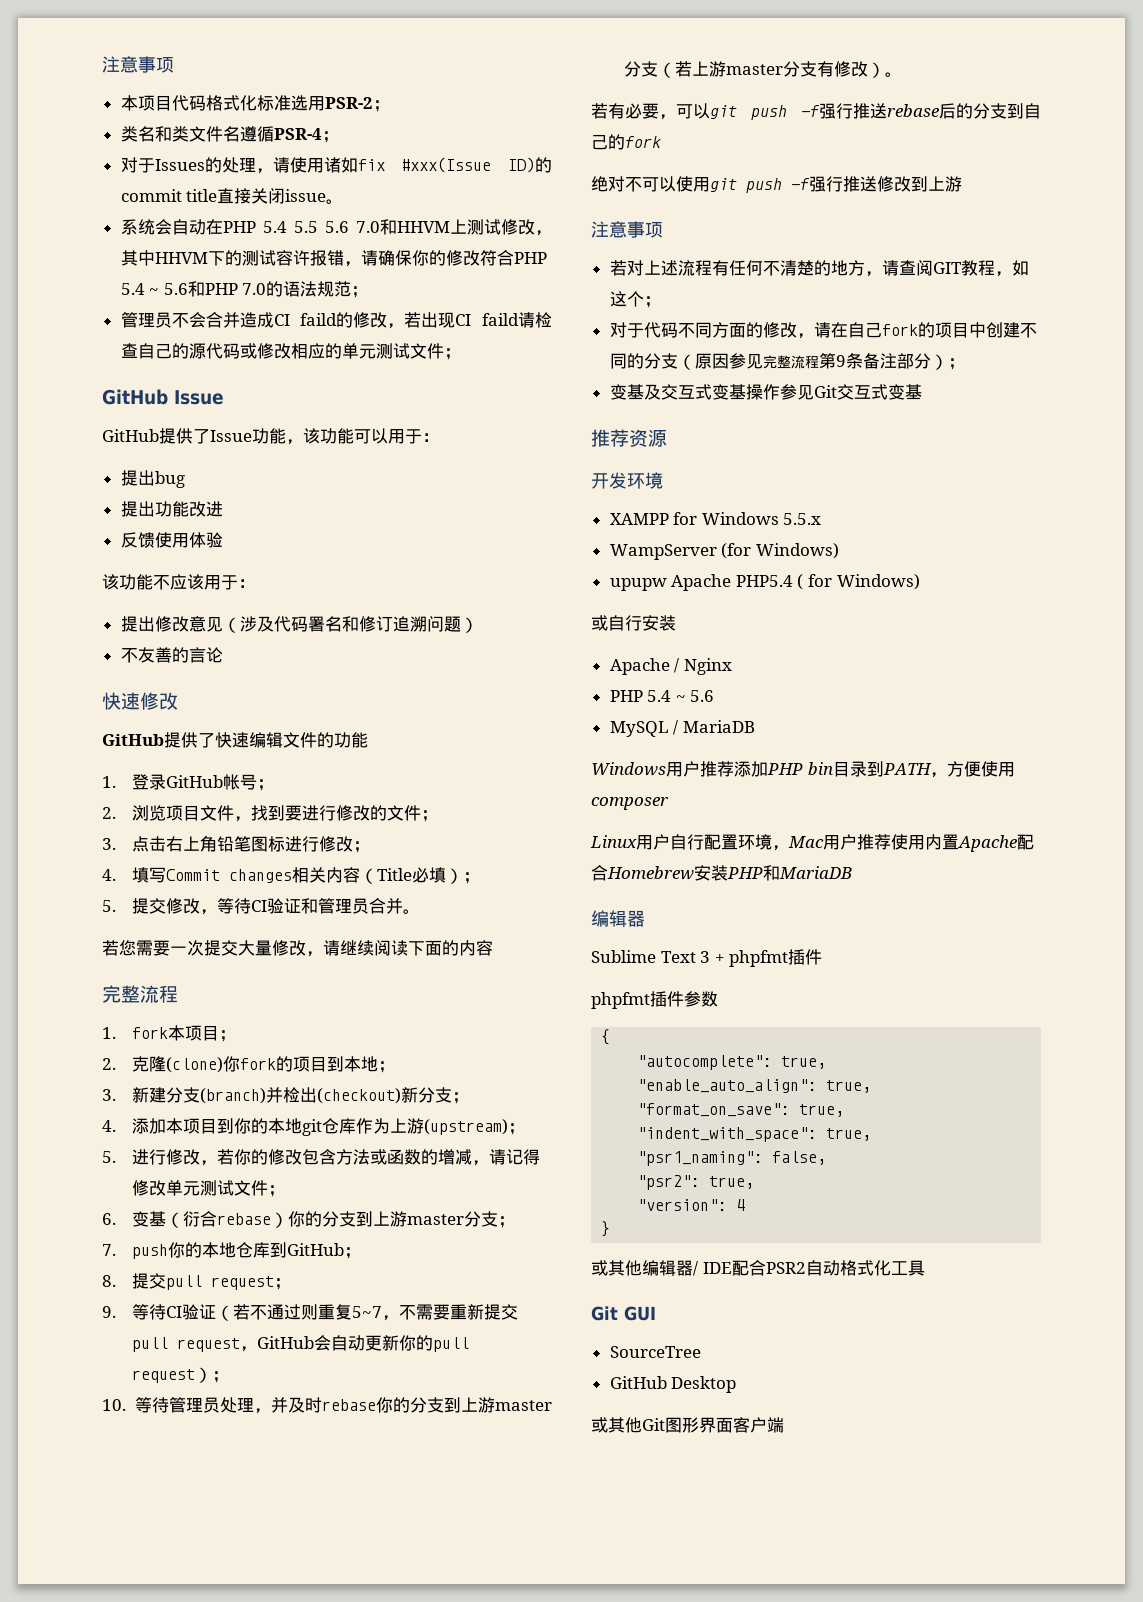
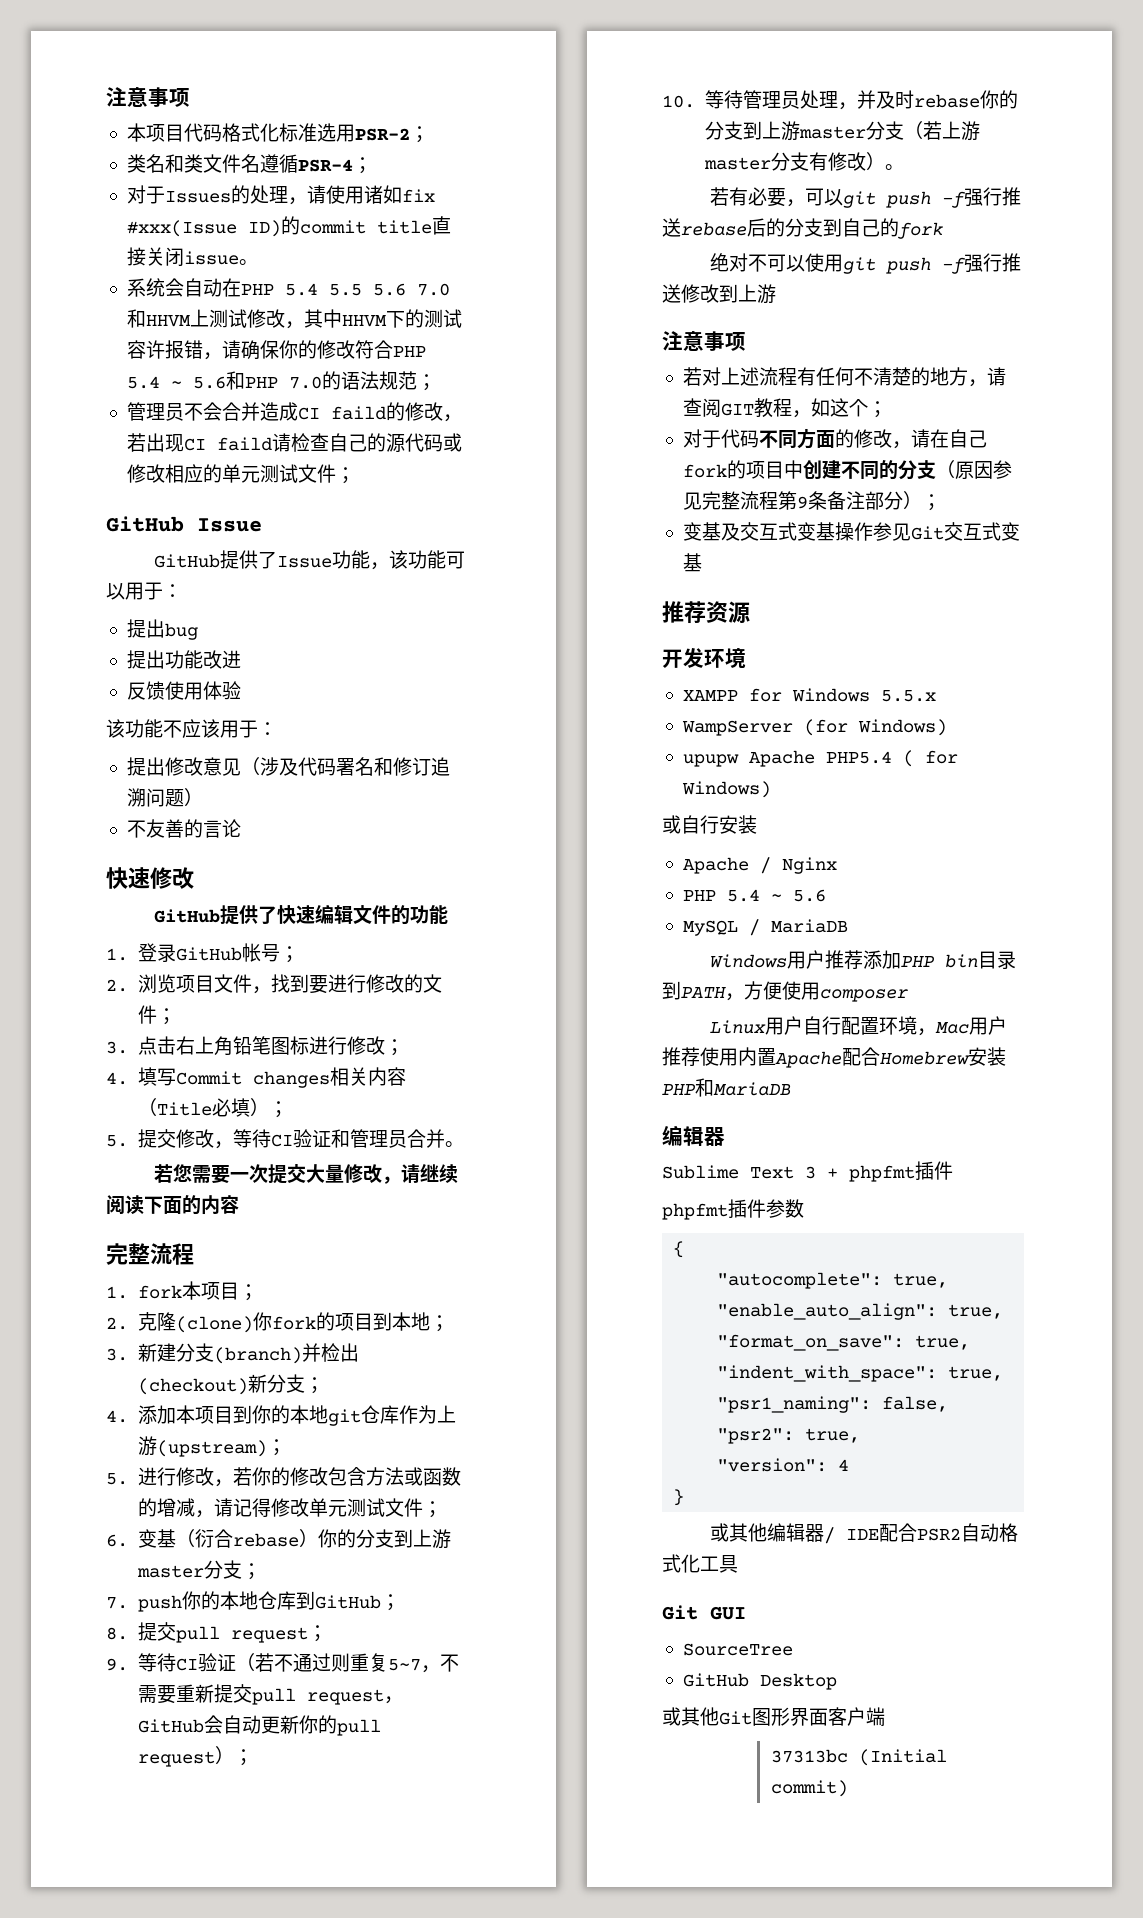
(784, 1425) none -> [770,1749,947,1766] [770,1780,848,1797] // 37313bc (Initial commit)

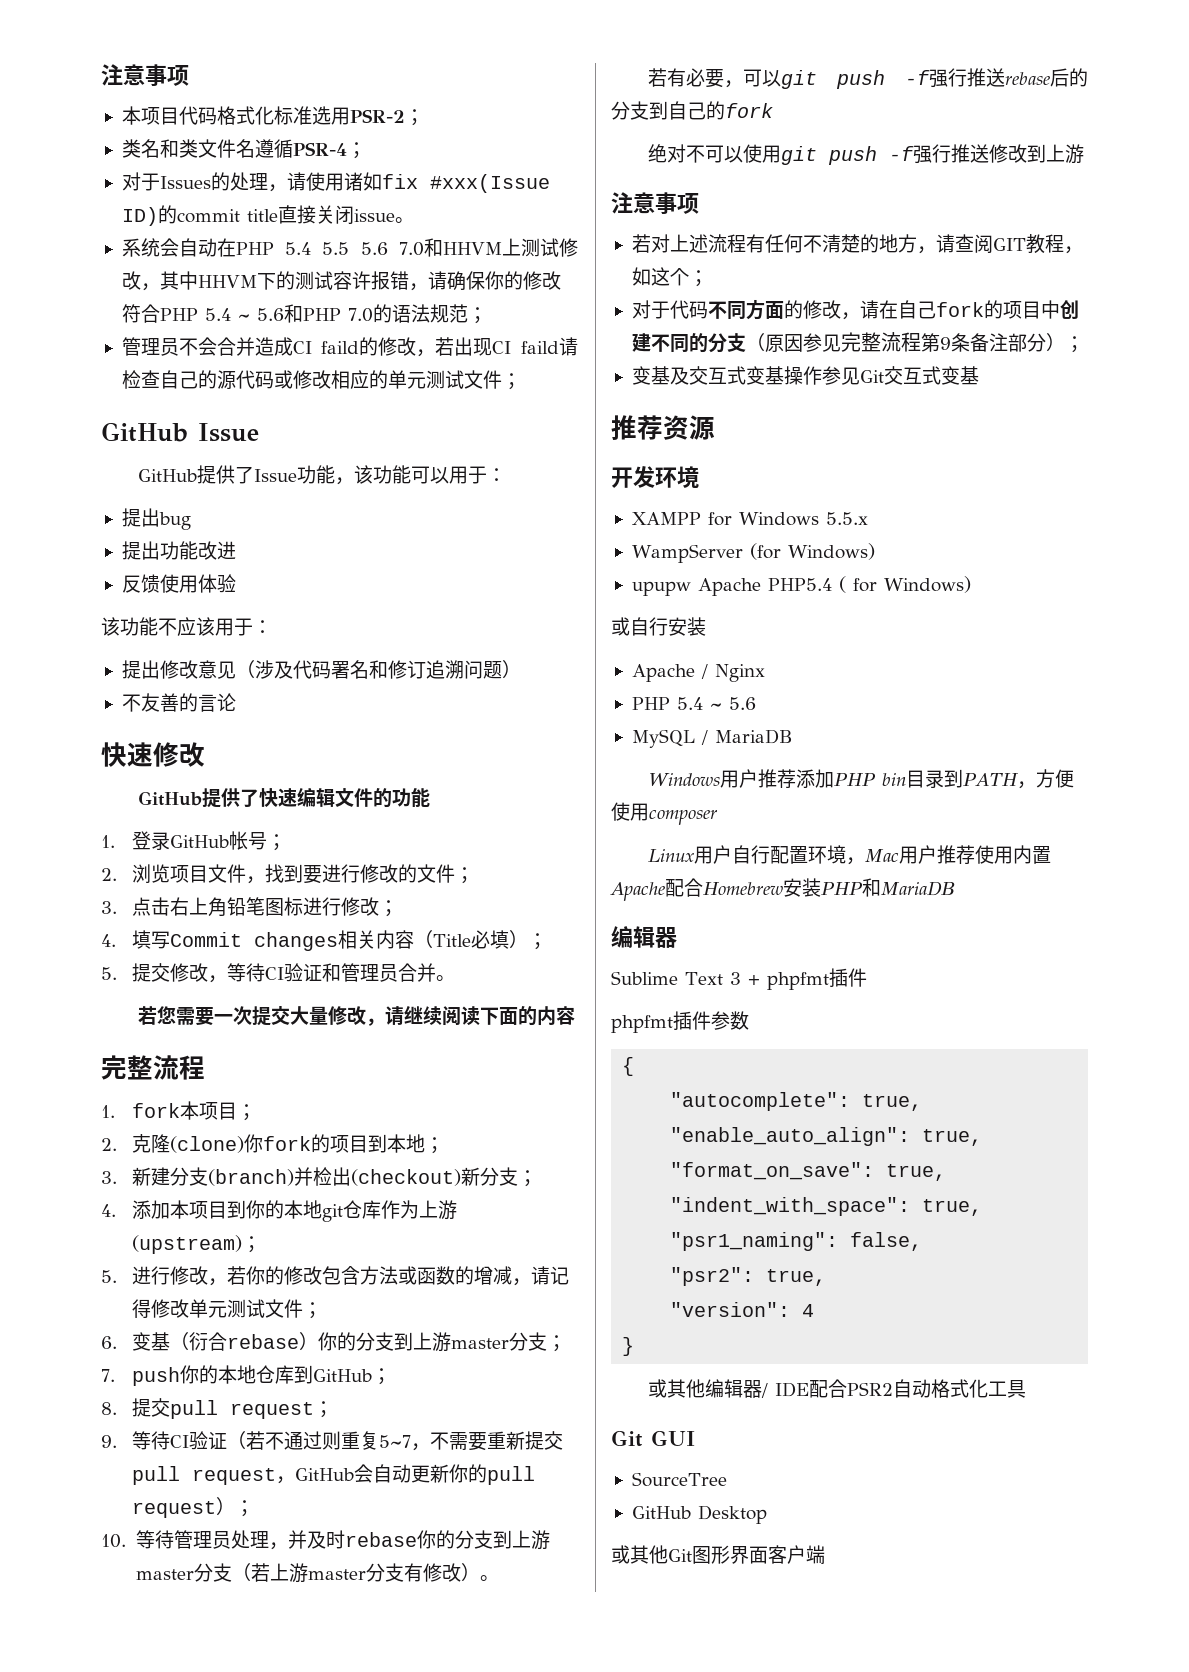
[770,1749,947,1766] [770,1780,848,1797] // 37313bc (Initial commit) -> (825, 1554) none

